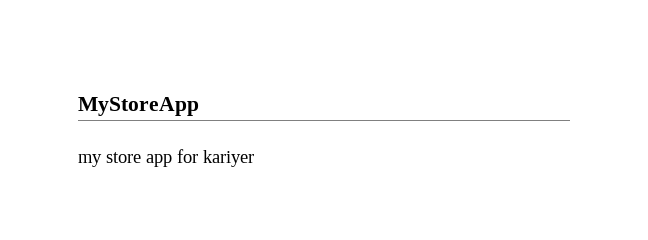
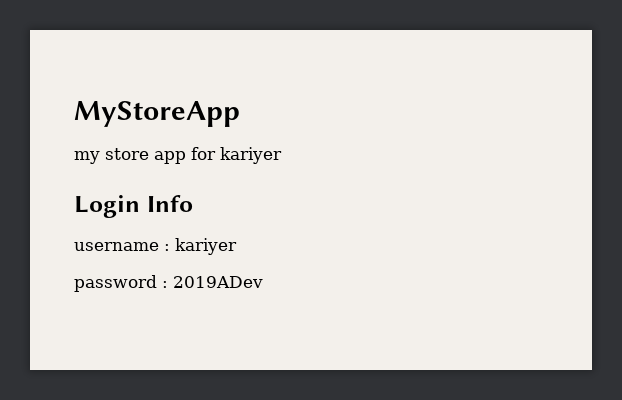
(254, 158) none -> [74,195,193,218] [74,238,237,255] [74,275,263,292] // Login Info // username : kariyer // password : 2019ADev

